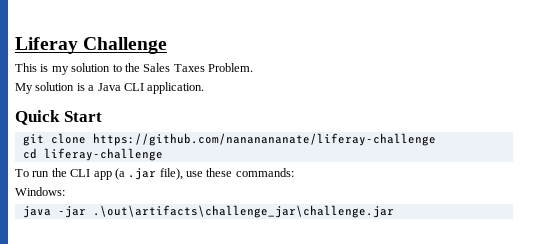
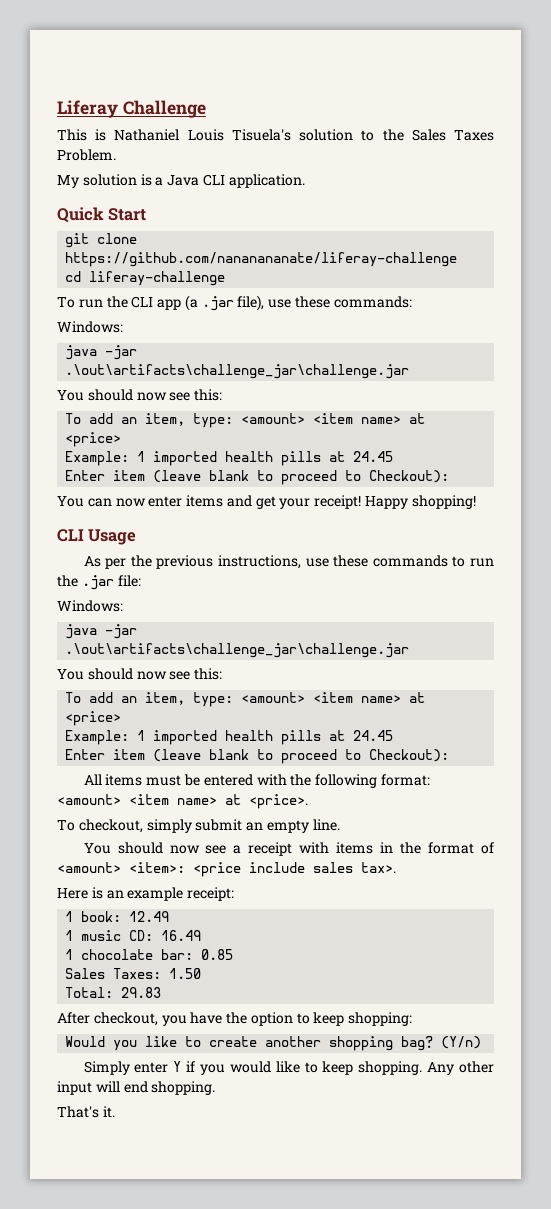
[51,66,69,75] my -> [114,129,291,141] Nathaniel Louis Tisuela's
(394, 211) none -> [57,389,223,401] [65,413,426,428] [65,432,122,447] [65,451,394,466] [65,470,450,485] [57,495,476,509] [57,529,137,545] [83,555,494,569] [57,575,141,590] [57,600,123,612] [65,624,138,639] [65,643,410,658] [57,668,223,680] [65,692,426,707] [65,711,122,726] [65,730,394,745] [65,749,450,764] [83,774,430,788] [57,794,308,809] [57,819,340,833] [83,842,495,856] [57,862,396,877] [57,887,235,901] [65,911,170,922] [65,930,202,941] [65,949,234,960] [65,968,202,979] [65,987,162,998] [57,1012,413,1026] [65,1036,482,1051] [83,1061,494,1075] [57,1081,216,1095] [57,1106,115,1118] // You should now see this: // To add an item, type: <amount> <item name> at <price> // Example: 1 imported health pills at 24.45 // Enter item (leave blank to proceed to Checkout): // You can now enter items and get your receipt! Happy shopping! // CLI Usage // As per the previous instructions, use these commands to run the .jar file: // Windows: // java -jar .\out\artifacts\challenge_jar\challenge.jar // You should now see this: // To add an item, type: <amount> <item name> at <price> // Example: 1 imported health pills at 24.45 // Enter item (leave blank to proceed to Checkout): // All items must be entered with the following format: <amount> <item name> at <price>. // To checkout, simply submit an empty line. // You should now see a receipt with items in the format of <amount> <item>: <price include sales tax>. // Here is an example receipt: // 1 book: 12.49 // 1 music CD: 16.49 // 1 chocolate bar: 0.85 // Sales Taxes: 1.50 // Total: 29.83 // After checkout, you have the option to keep shopping: // Would you like to create another shopping bag? (Y/n) // Simply enter Y if you would like to keep shopping. Any other input will end shopping. // That's it.

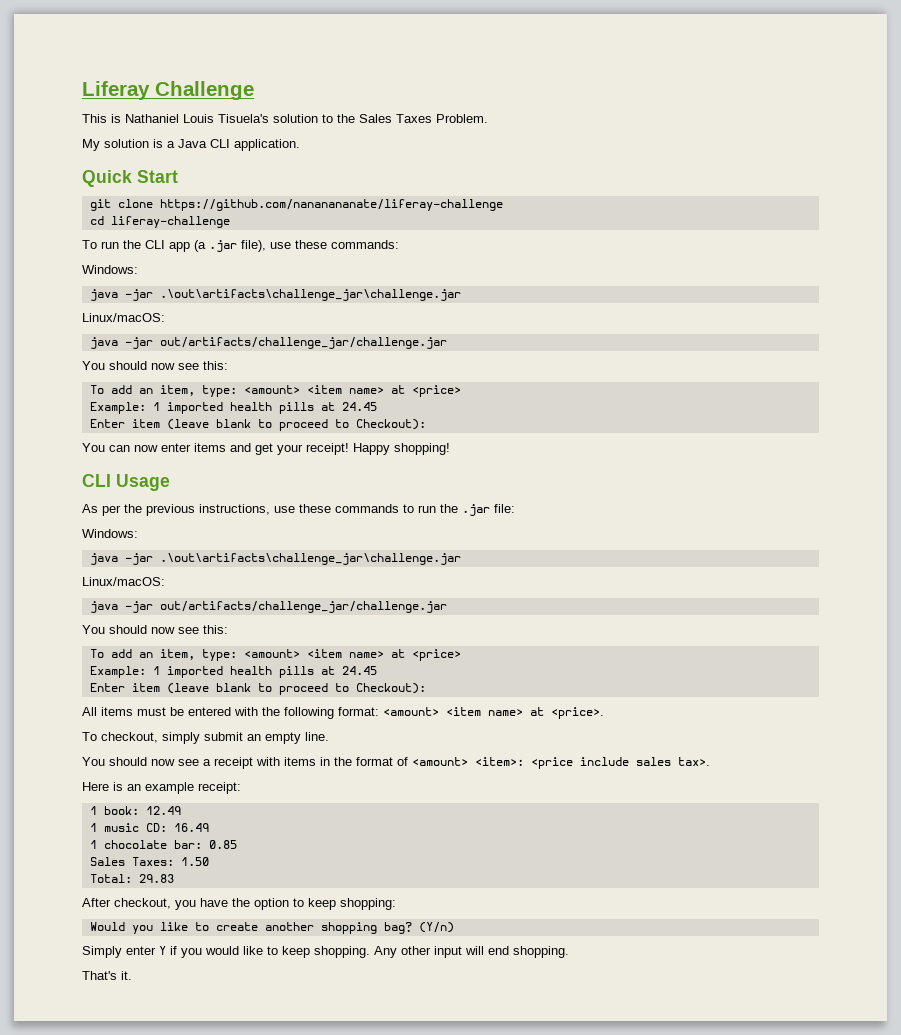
(410, 371) none -> [82,313,165,322] [89,337,447,349] // Linux/macOS: // java -jar out/artifacts/challenge_jar/challenge.jar
(410, 650) none -> [82,577,165,586] [89,601,447,613] // Linux/macOS: // java -jar out/artifacts/challenge_jar/challenge.jar

